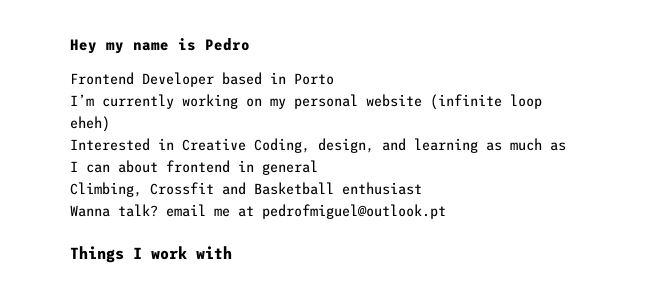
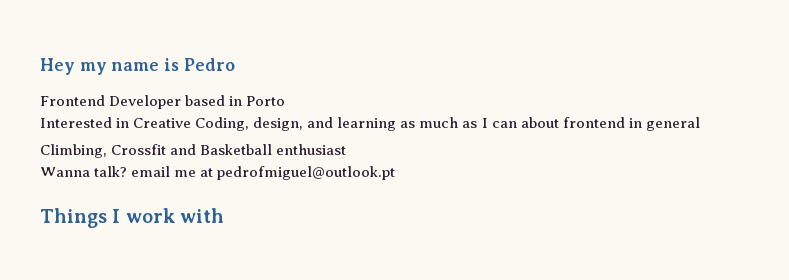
[70,94,542,110] [70,116,110,132] // I’m currently working on my personal website (infinite loop eheh) -> (286, 101) none

